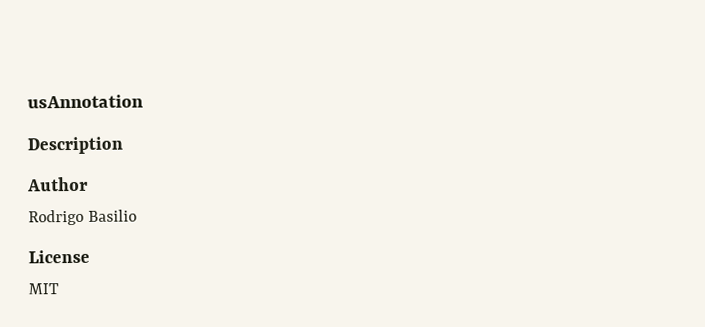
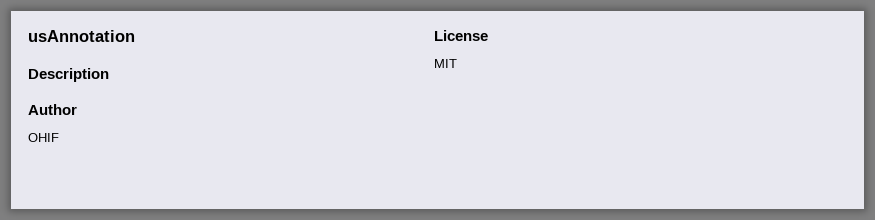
[28,209,137,226] Rodrigo Basilio -> [28,133,59,142] OHIF

